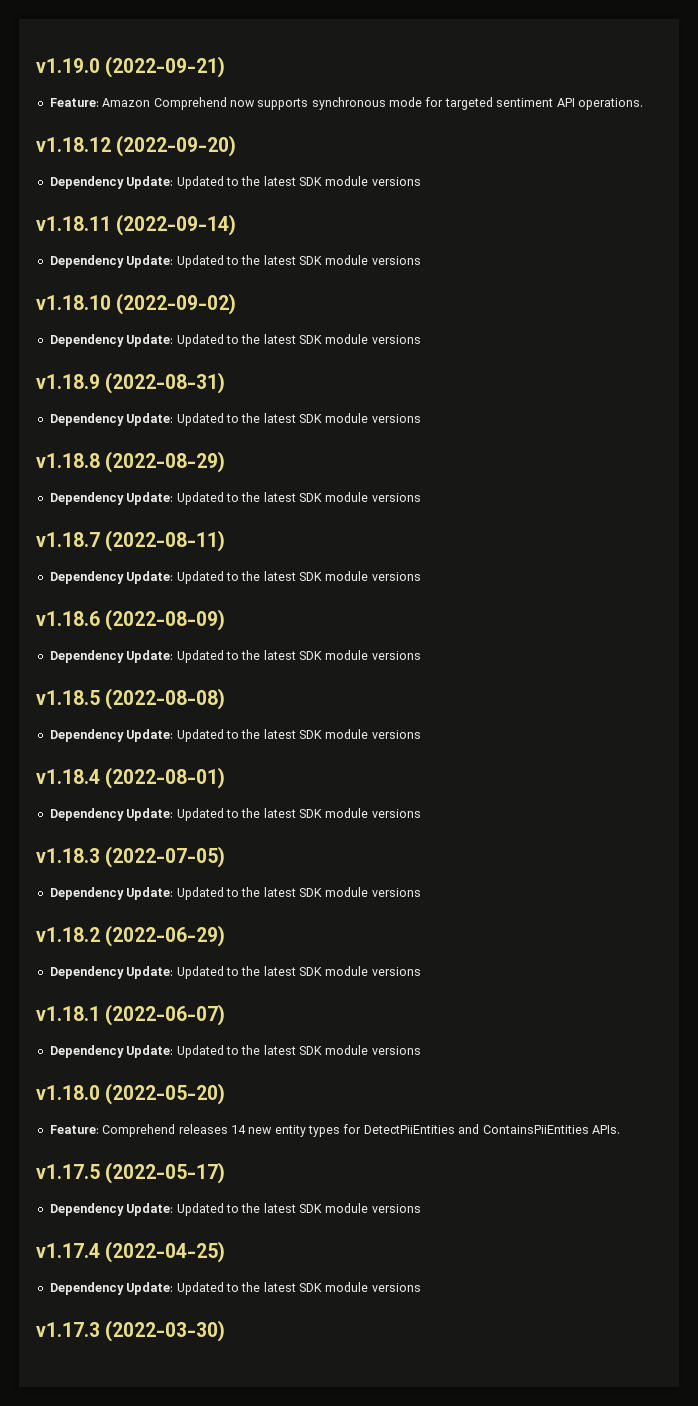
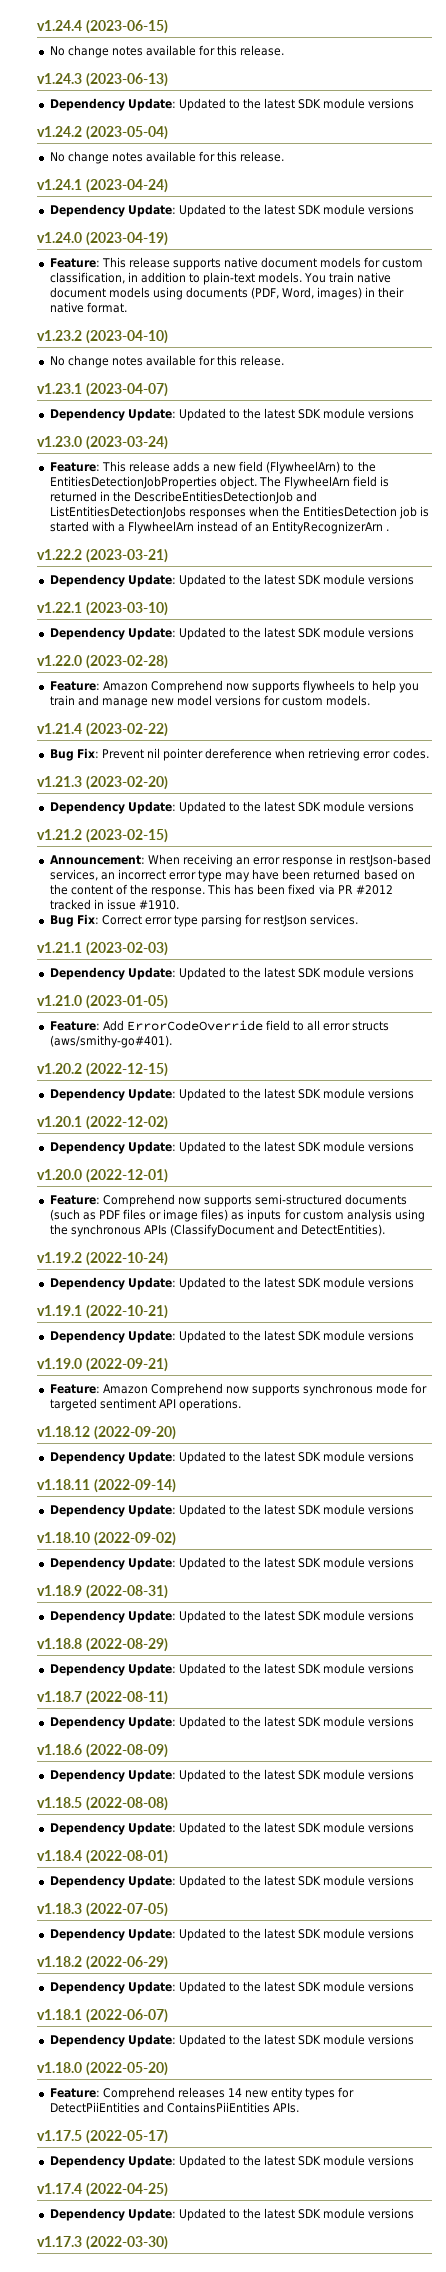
(36, 65) none -> [37,20,168,34] [49,45,285,58] [37,73,168,87] [49,98,415,111] [37,126,168,140] [49,151,285,164] [37,179,168,193] [49,204,415,217] [37,232,168,246] [49,257,424,270] [49,272,392,285] [49,287,405,300] [49,302,127,313] [37,330,168,344] [49,355,285,368] [37,383,168,397] [49,408,415,421] [37,436,168,450] [49,461,376,474] [49,476,390,489] [49,491,318,504] [49,506,430,519] [49,521,390,534] [37,549,168,563] [49,574,415,587] [37,602,168,616] [49,627,415,640] [37,655,168,669] [49,680,420,693] [49,695,371,708] [37,723,168,737] [49,748,429,761] [37,776,168,790] [49,801,415,814] [37,829,168,843] [49,854,432,867] [49,869,415,882] [49,884,393,897] [49,899,179,910] [49,914,359,927] [37,942,168,956] [49,967,415,980] [37,995,168,1009] [49,1020,390,1031] [49,1035,172,1048] [37,1063,168,1077] [49,1088,415,1101] [37,1116,168,1130] [49,1141,415,1154] [37,1169,168,1183] [49,1194,408,1207] [49,1209,425,1222] [49,1224,386,1237] [37,1252,168,1266] [49,1277,415,1290] [37,1305,168,1319] [49,1330,415,1343] v1.24.4 (2023-06-15) // No change notes available for this release. // v1.24.3 (2023-06-13) // Dependency Update: Updated to the latest SDK module versions // v1.24.2 (2023-05-04) // No change notes available for this release. // v1.24.1 (2023-04-24) // Dependency Update: Updated to the latest SDK module versions // v1.24.0 (2023-04-19) // Feature: This release supports native document models for custom classification, in addition to plain-text models. You train native document models using documents (PDF, Word, images) in their native format. // v1.23.2 (2023-04-10) // No change notes available for this release. // v1.23.1 (2023-04-07) // Dependency Update: Updated to the latest SDK module versions // v1.23.0 (2023-03-24) // Feature: This release adds a new field (FlywheelArn) to the EntitiesDetectionJobProperties object. The FlywheelArn field is returned in the DescribeEntitiesDetectionJob and ListEntitiesDetectionJobs responses when the EntitiesDetection job is started with a FlywheelArn instead of an EntityRecognizerArn . // v1.22.2 (2023-03-21) // Dependency Update: Updated to the latest SDK module versions // v1.22.1 (2023-03-10) // Dependency Update: Updated to the latest SDK module versions // v1.22.0 (2023-02-28) // Feature: Amazon Comprehend now supports flywheels to help you train and manage new model versions for custom models. // v1.21.4 (2023-02-22) // Bug Fix: Prevent nil pointer dereference when retrieving error codes. // v1.21.3 (2023-02-20) // Dependency Update: Updated to the latest SDK module versions // v1.21.2 (2023-02-15) // Announcement: When receiving an error response in restJson-based services, an incorrect error type may have been returned based on the content of the response. This has been fixed via PR #2012 tracked in issue #1910. // Bug Fix: Correct error type parsing for restJson services. // v1.21.1 (2023-02-03) // Dependency Update: Updated to the latest SDK module versions // v1.21.0 (2023-01-05) // Feature: Add ErrorCodeOverride field to all error structs (aws/smithy-go#401). // v1.20.2 (2022-12-15) // Dependency Update: Updated to the latest SDK module versions // v1.20.1 (2022-12-02) // Dependency Update: Updated to the latest SDK module versions // v1.20.0 (2022-12-01) // Feature: Comprehend now supports semi-structured documents (such as PDF files or image files) as inputs for custom analysis using the synchronous APIs (ClassifyDocument and DetectEntities). // v1.19.2 (2022-10-24) // Dependency Update: Updated to the latest SDK module versions // v1.19.1 (2022-10-21) // Dependency Update: Updated to the latest SDK module versions //

